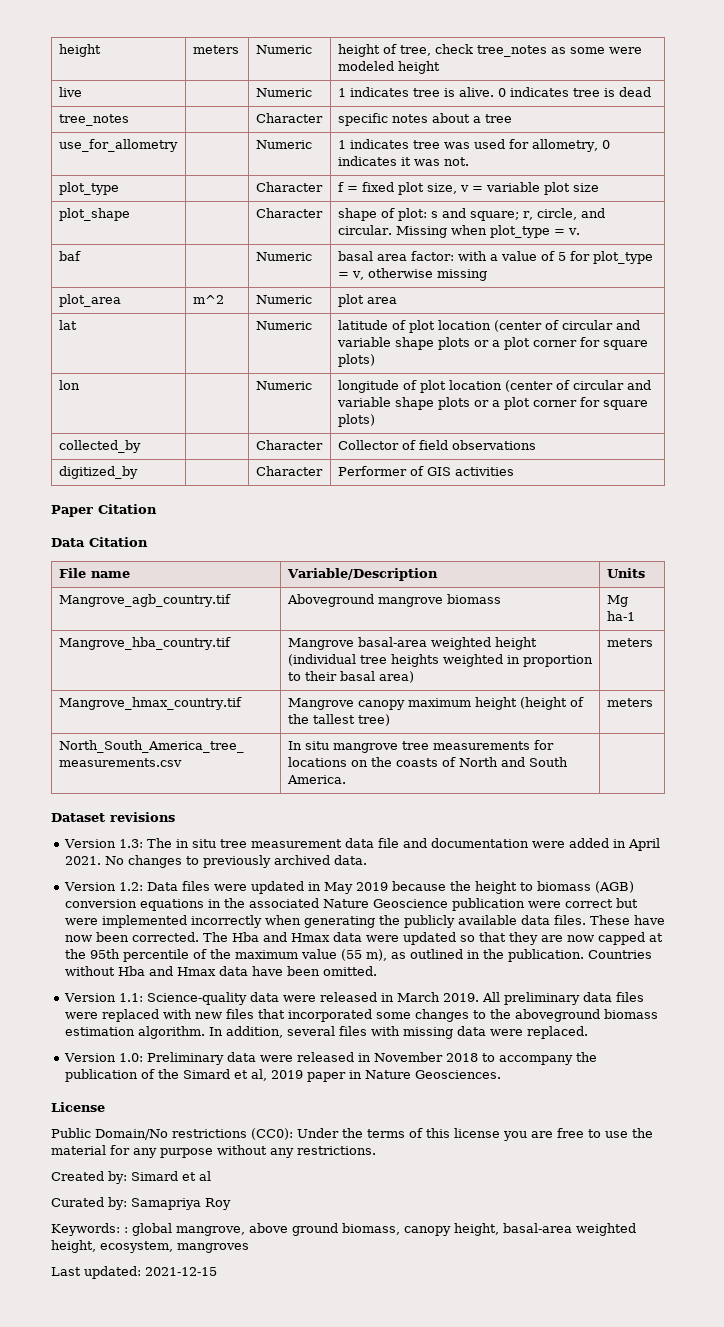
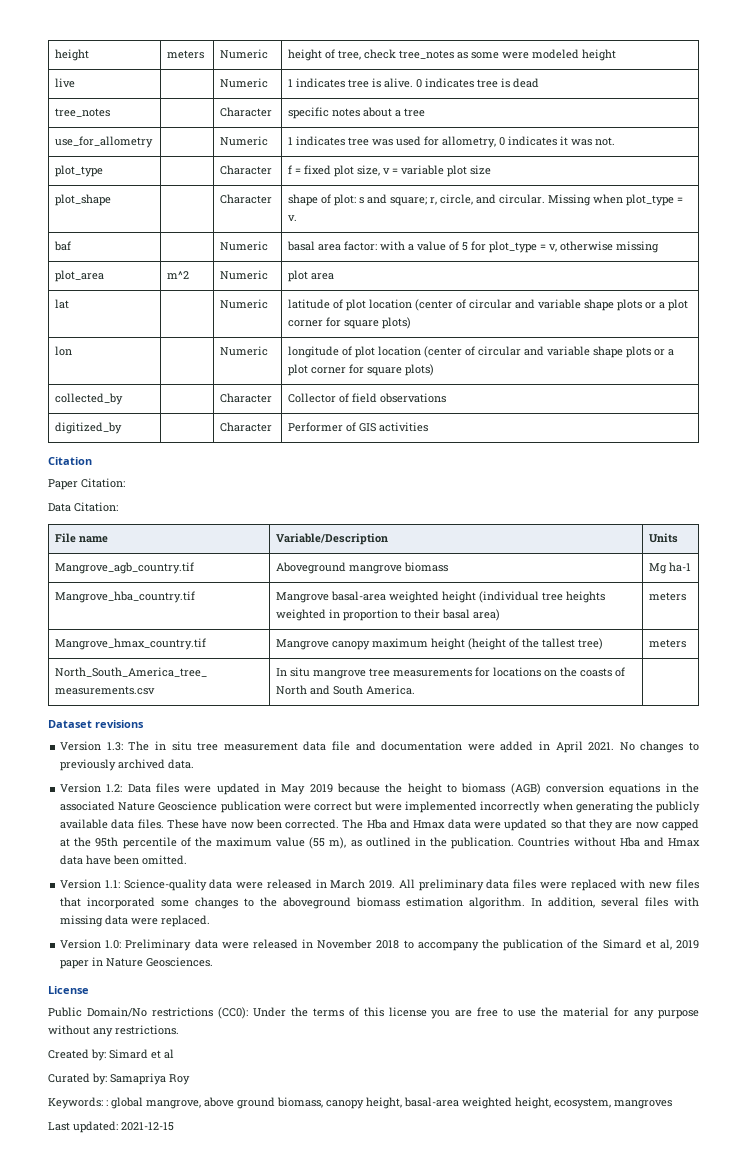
[51,504,157,517] [51,537,148,547] Paper Citation // Data Citation -> [48,457,92,465] [48,478,125,490] [48,502,118,512] Citation // Paper Citation: // Data Citation:

